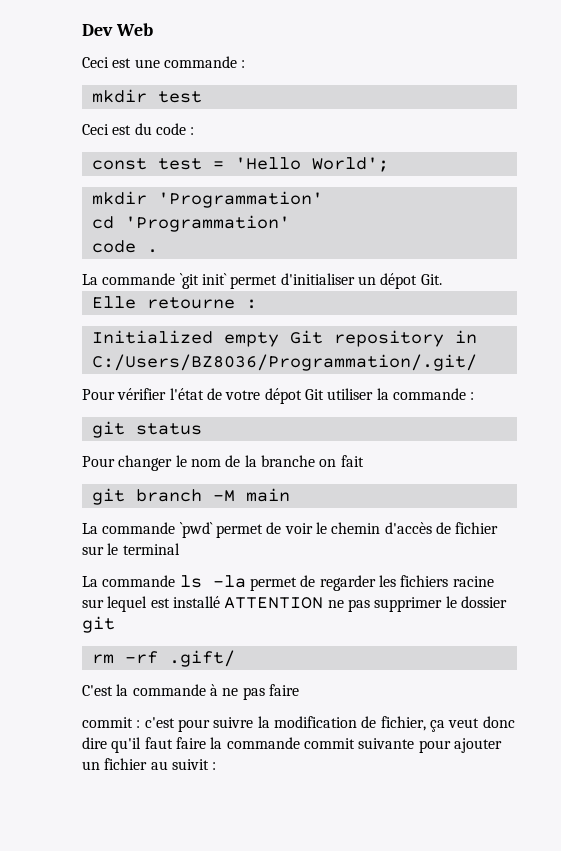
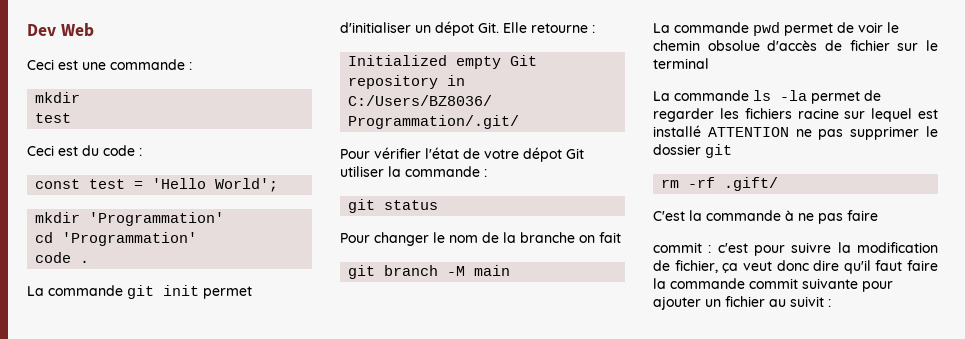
(147, 96) none -> (81, 97) //
[179,273,227,289] `git init` -> [127,285,199,299] git init
(442, 279) // -> (499, 27) none
[179,522,213,538] `pwd` -> [753,22,780,36] pwd
(381, 528) none -> [707,40,760,51] obsolue

